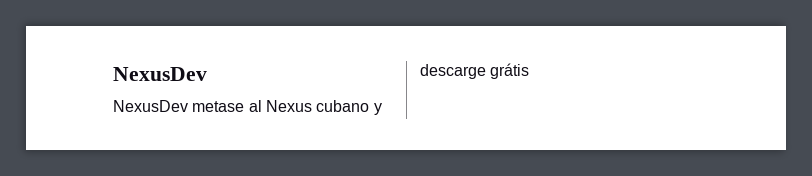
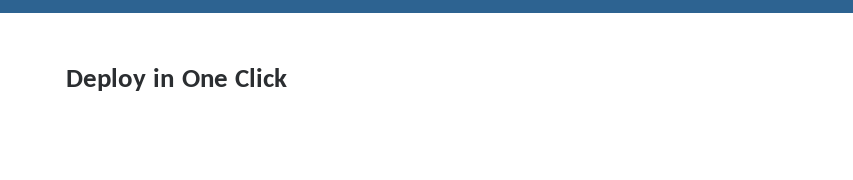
[113,67,207,81] [113,100,382,115] [420,63,530,79] NexusDev // NexusDev metase al Nexus cubano y descarge grátis -> [66,68,287,91] Deploy in One Click

